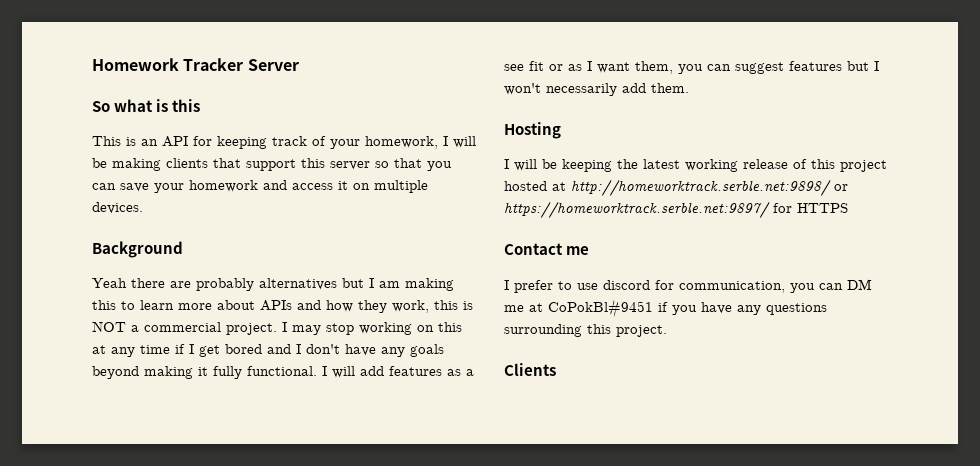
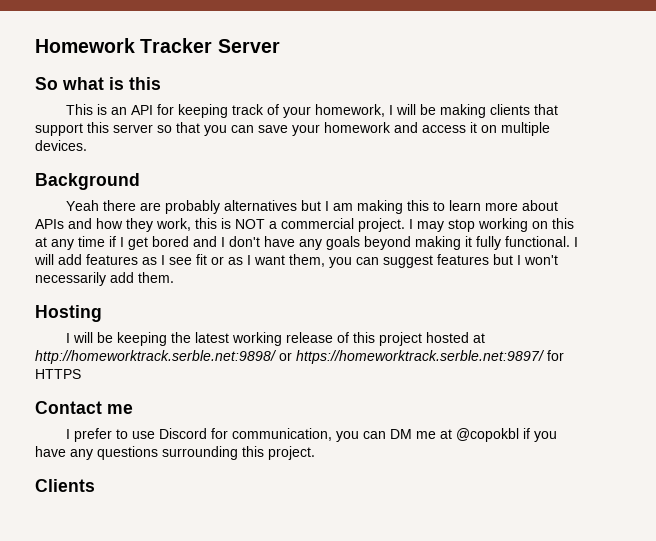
[466,369,474,376] a -> [161,255,165,265] I
[603,280,650,290] discord -> [158,428,207,439] Discord
[548,299,653,318] CoPokBl#9451 -> [455,428,519,442] @copokbl

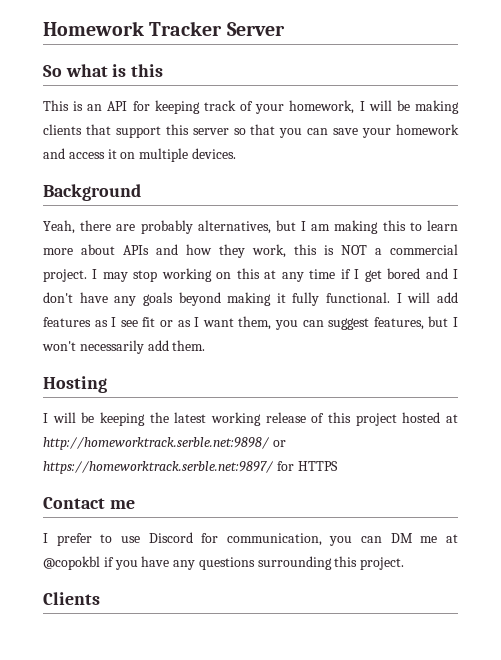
[65,200,99,211] Yeah -> [43,220,75,234] Yeah,
[223,200,297,211] alternatives -> [197,220,271,234] alternatives,
[437,254,489,265] features -> [373,317,424,330] features,

